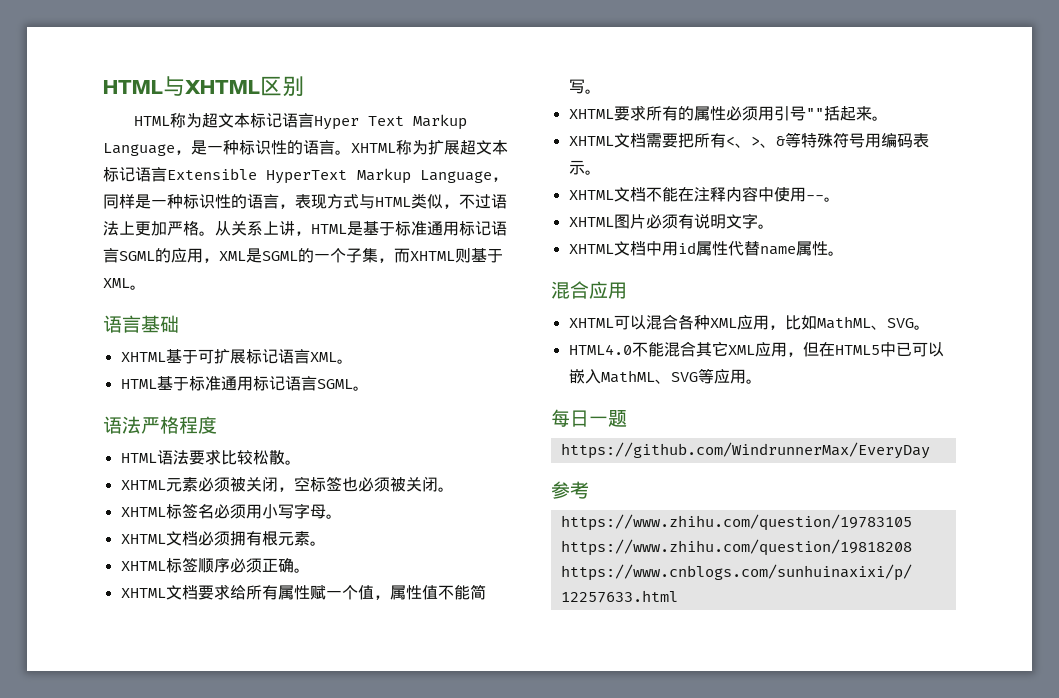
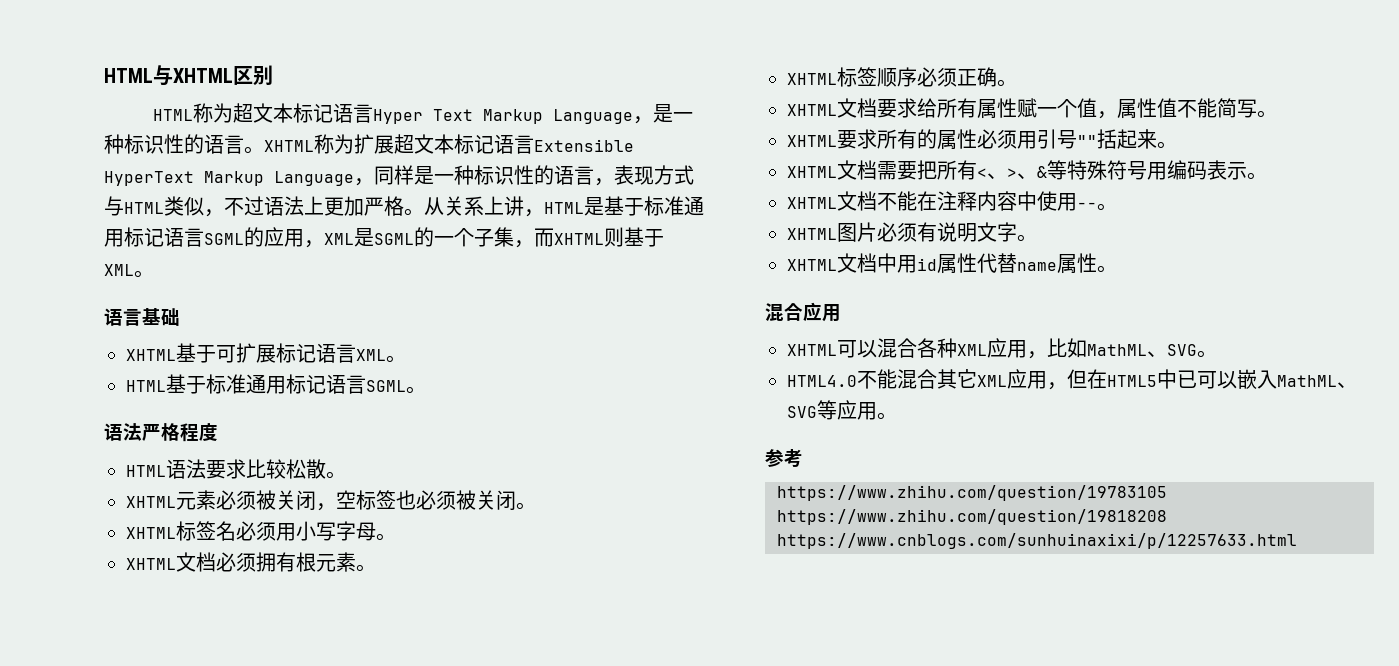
[551,409,627,427] [560,442,930,459] // 每日一题 // https://github.com/WindrunnerMax/EveryDay -> (897, 416) none

